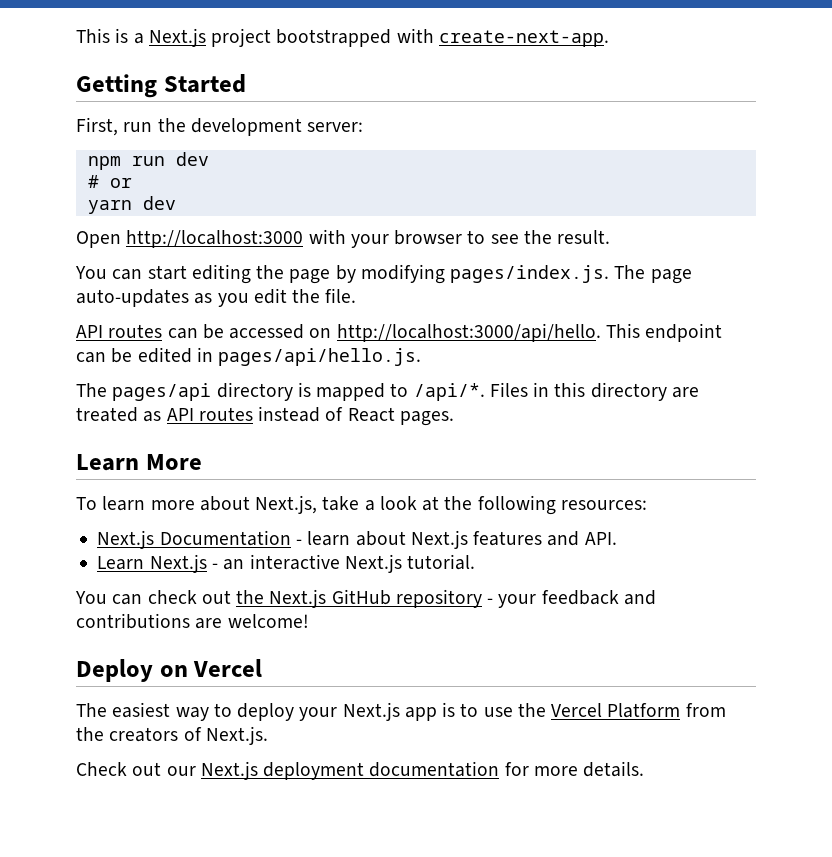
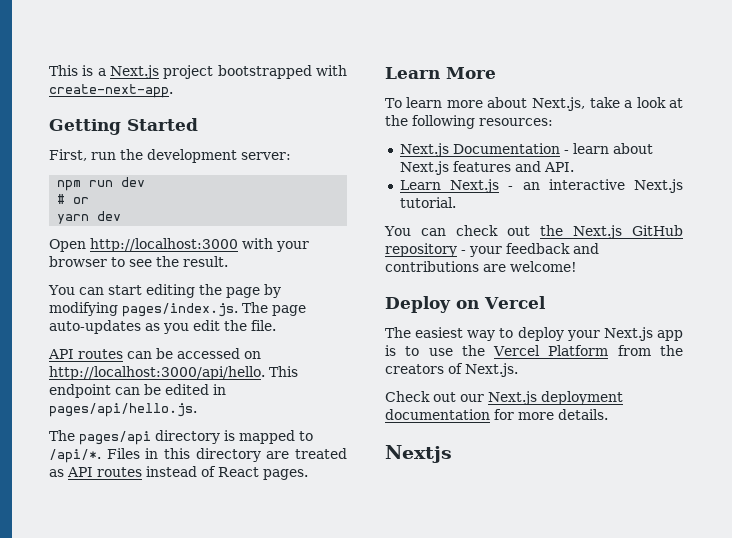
(645, 769) none -> [385,445,452,463] // Nextjs

